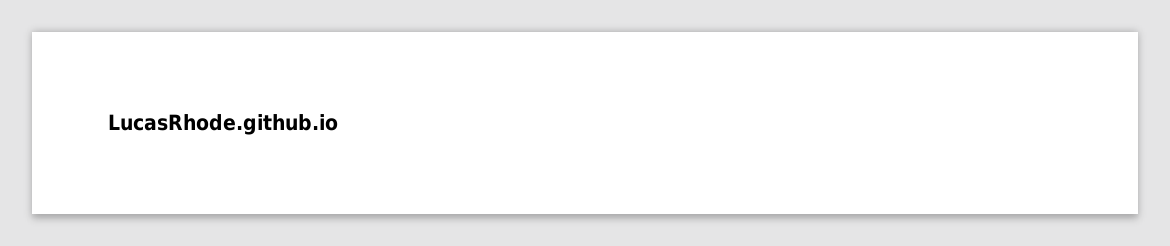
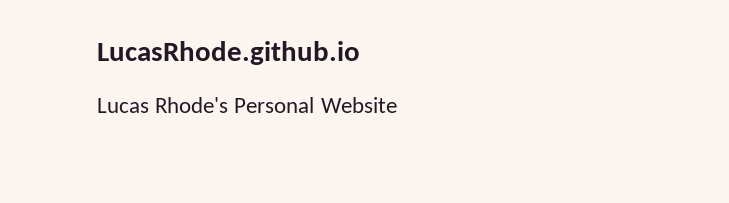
(338, 124) none -> [97,97,397,113] // Lucas Rhode's Personal Website

